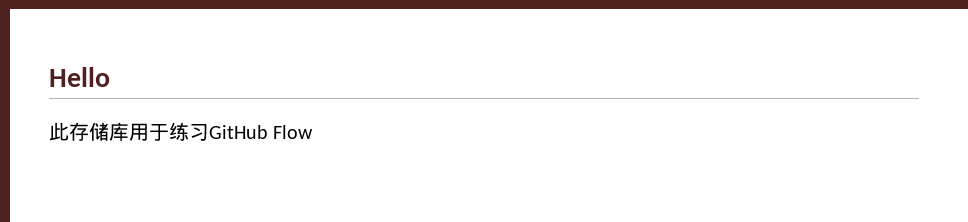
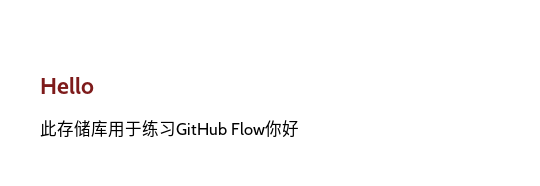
(314, 132) none -> [265,120,300,138] 你好

